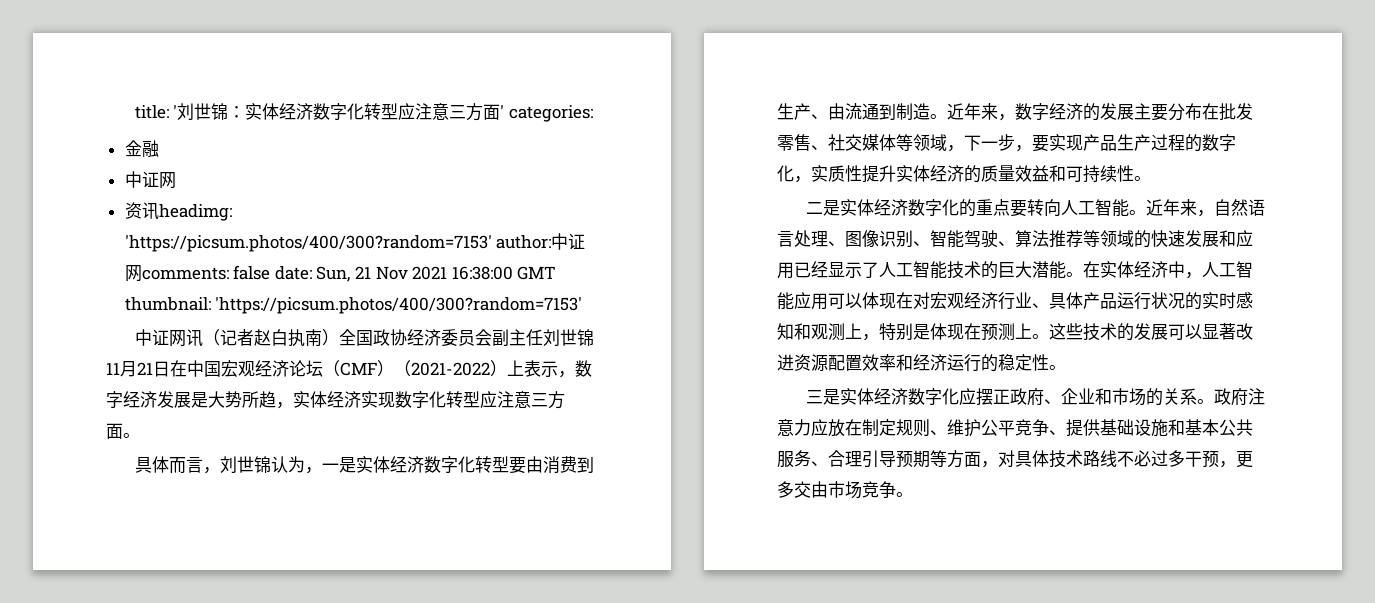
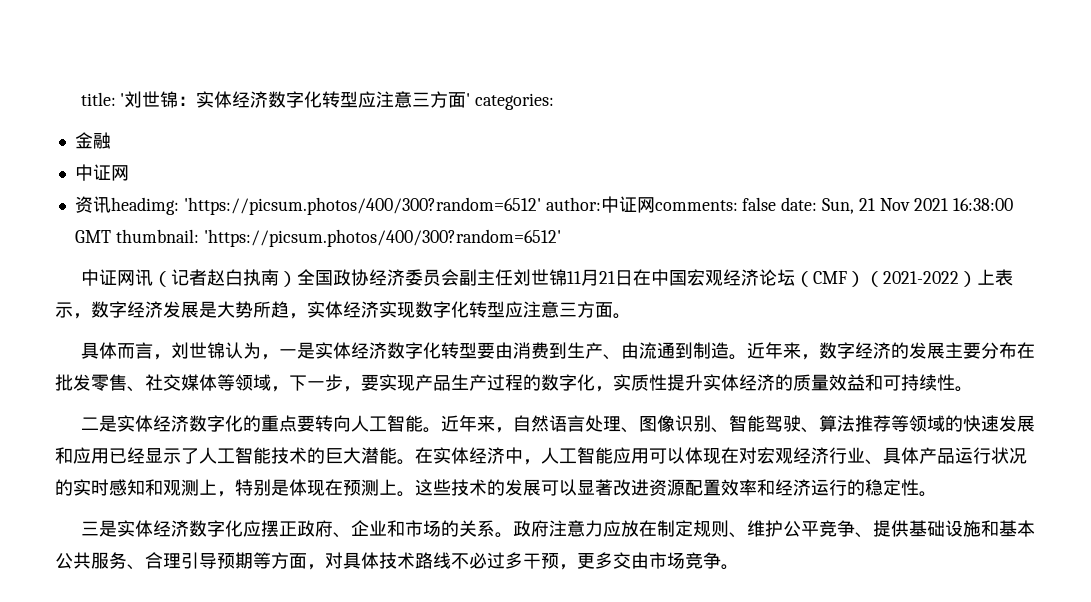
[124,235,492,252] 'https://picsum.photos/400/300?random=7153' -> [183,197,541,215] 'https://picsum.photos/400/300?random=6512'
[215,297,583,314] 'https://picsum.photos/400/300?random=7153' -> [203,229,561,247] 'https://picsum.photos/400/300?random=6512'

